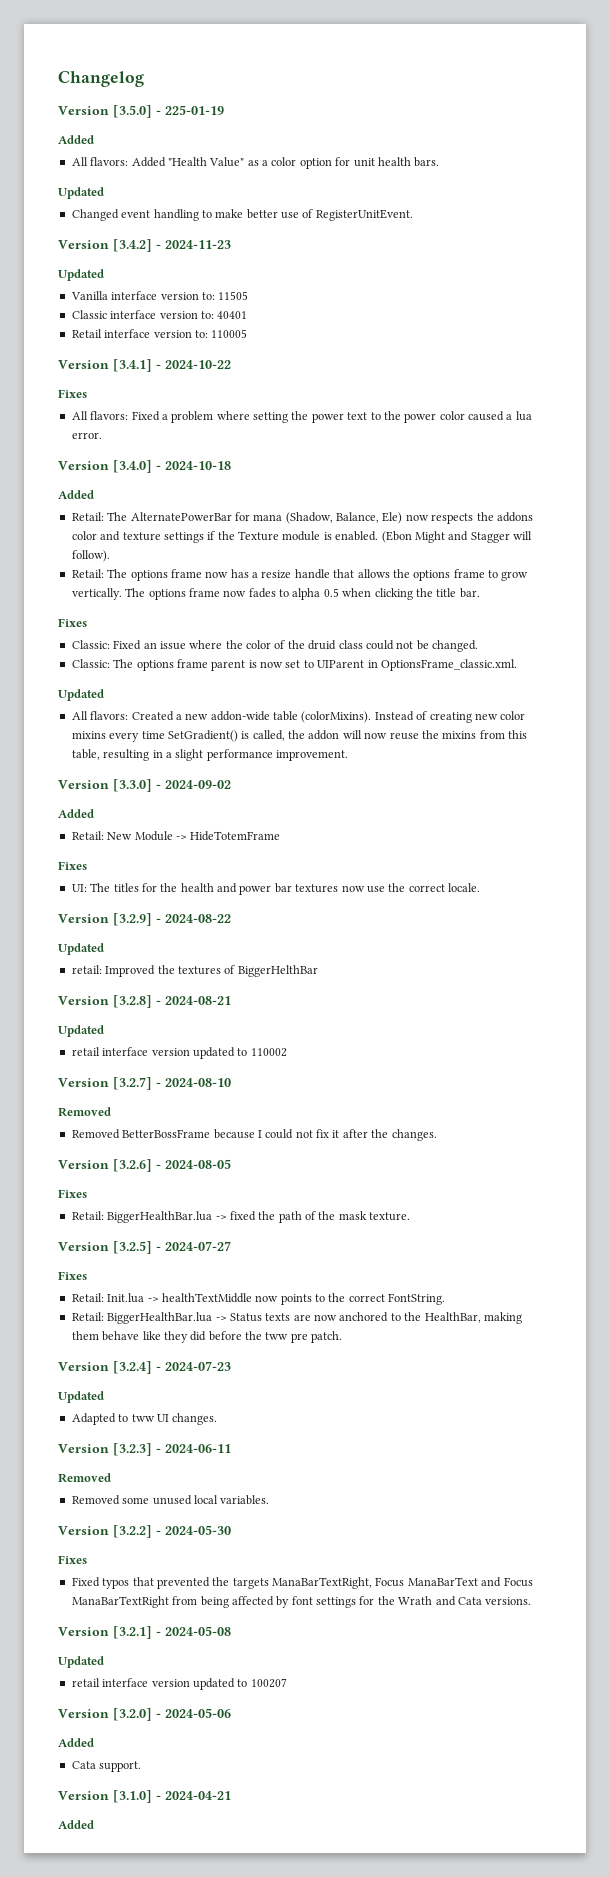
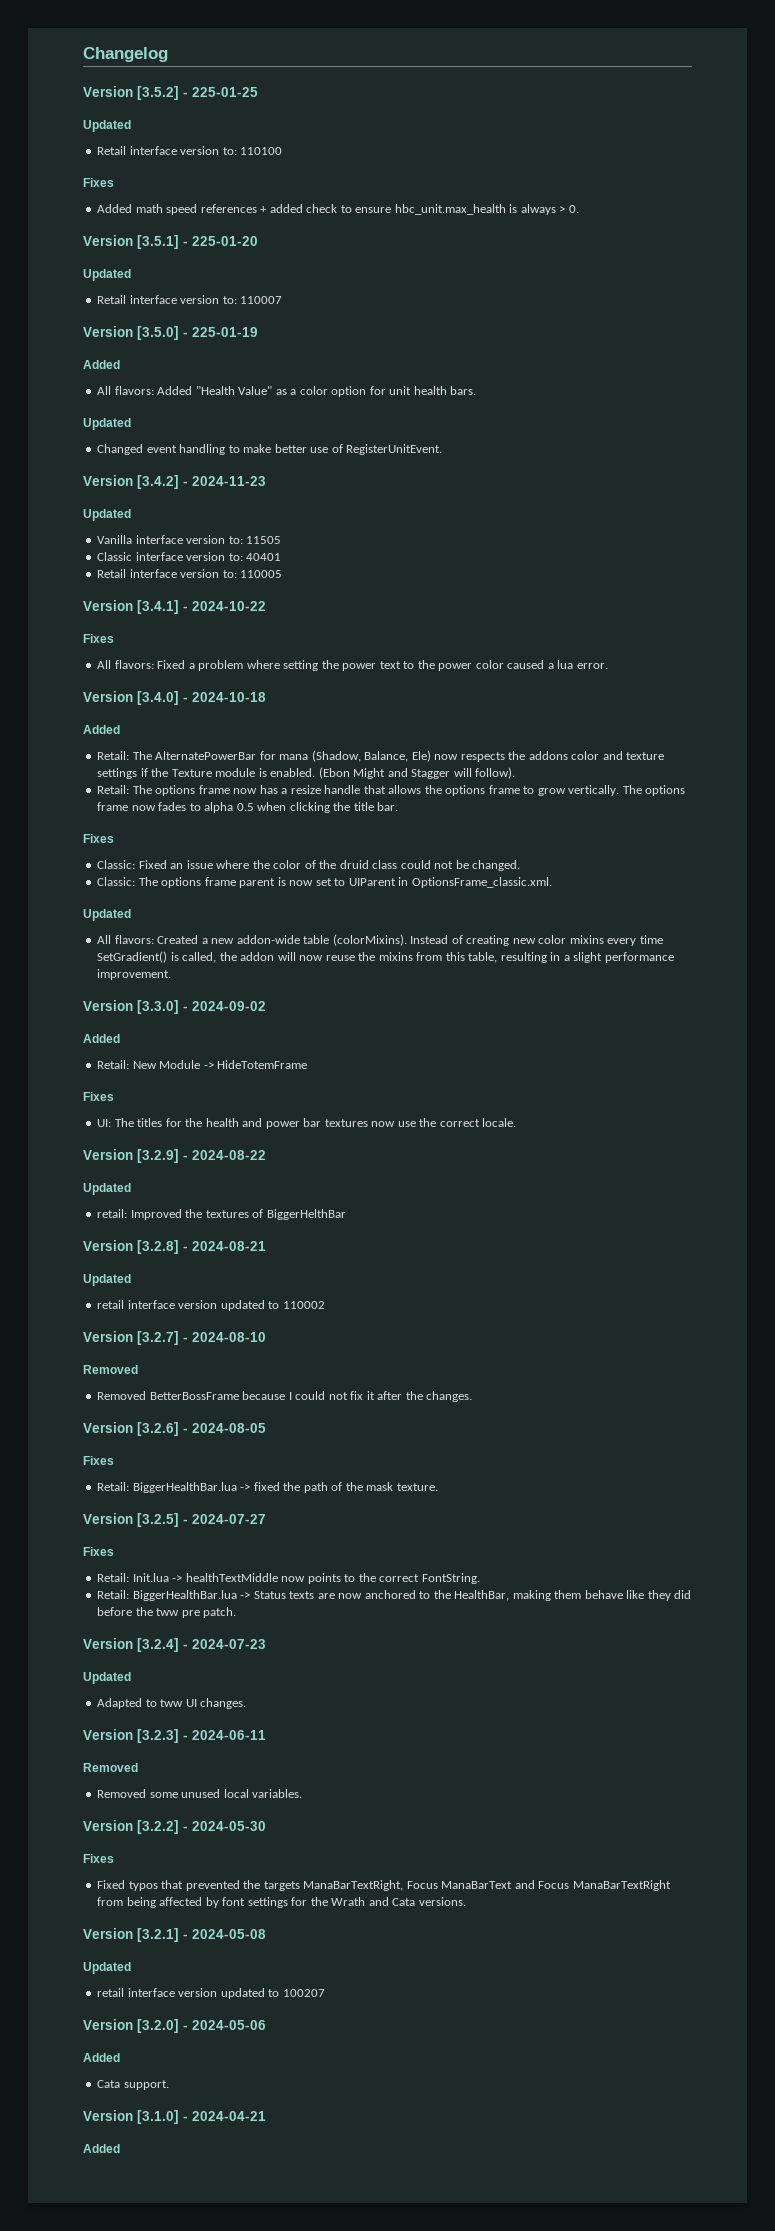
(144, 79) none -> [83,86,258,100] [83,120,131,132] [97,146,283,155] [83,178,114,187] [97,204,579,215] [83,235,258,249] [83,269,131,281] [97,295,283,304] // Version [3.5.2] - 225-01-25 // Updated // Retail interface version to: 110100 // Fixes // Added math speed references + added check to ensure hbc_unit.max_health is always > 0. // Version [3.5.1] - 225-01-20 // Updated // Retail interface version to: 110007

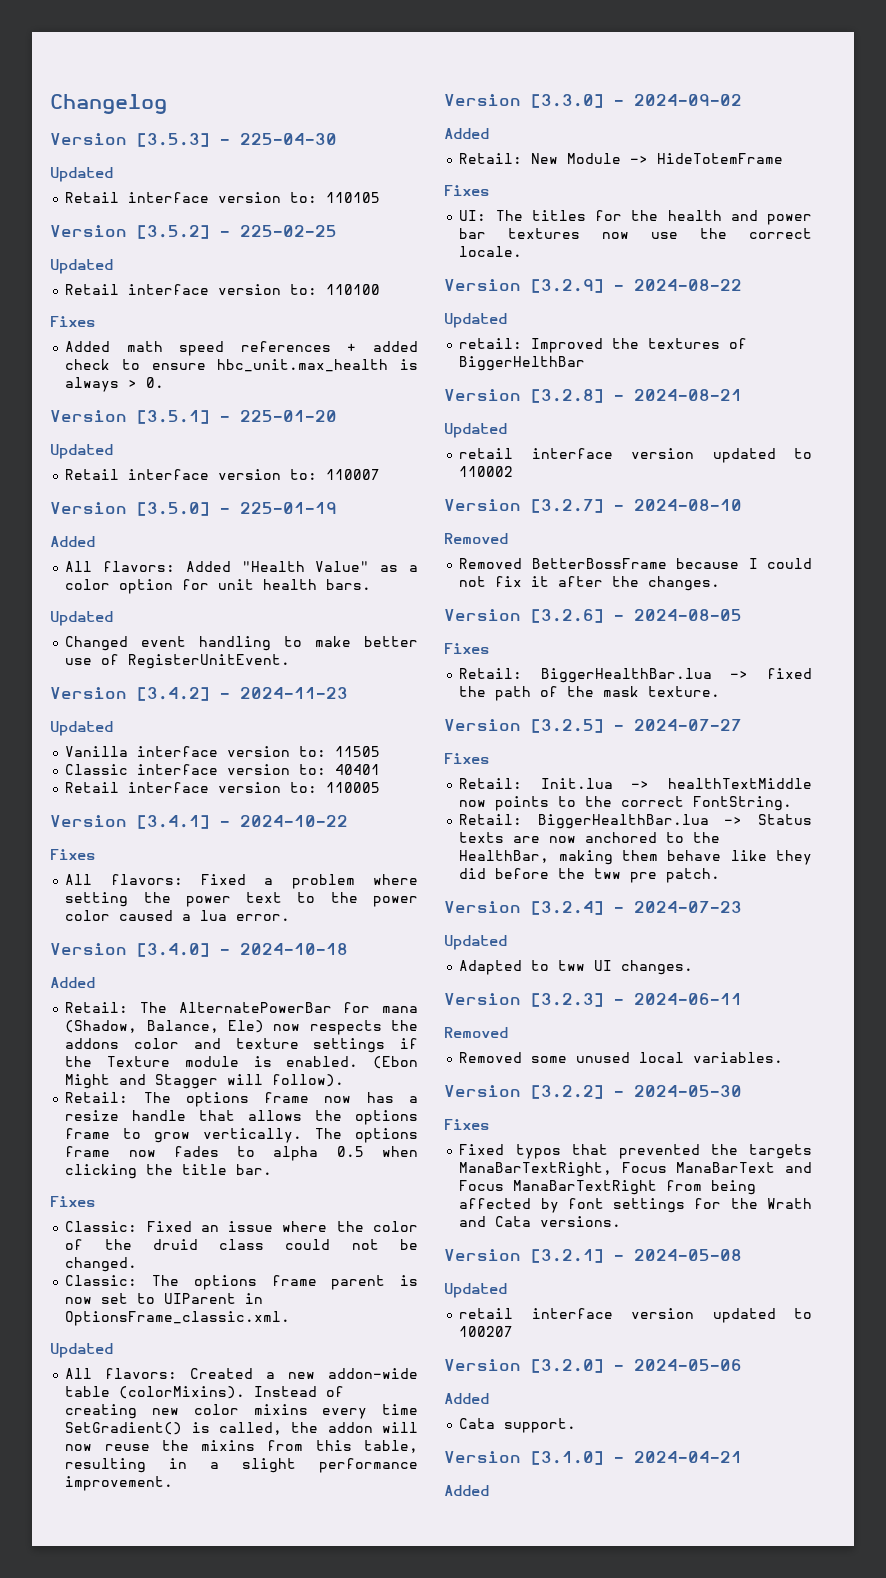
(168, 54) none -> [50,133,337,147] [50,167,113,182] [65,192,381,203] // Version [3.5.3] - 225-04-30 // Updated // Retail interface version to: 110105
[192,87,258,97] 225-01-25 -> [240,225,337,237] 225-02-25

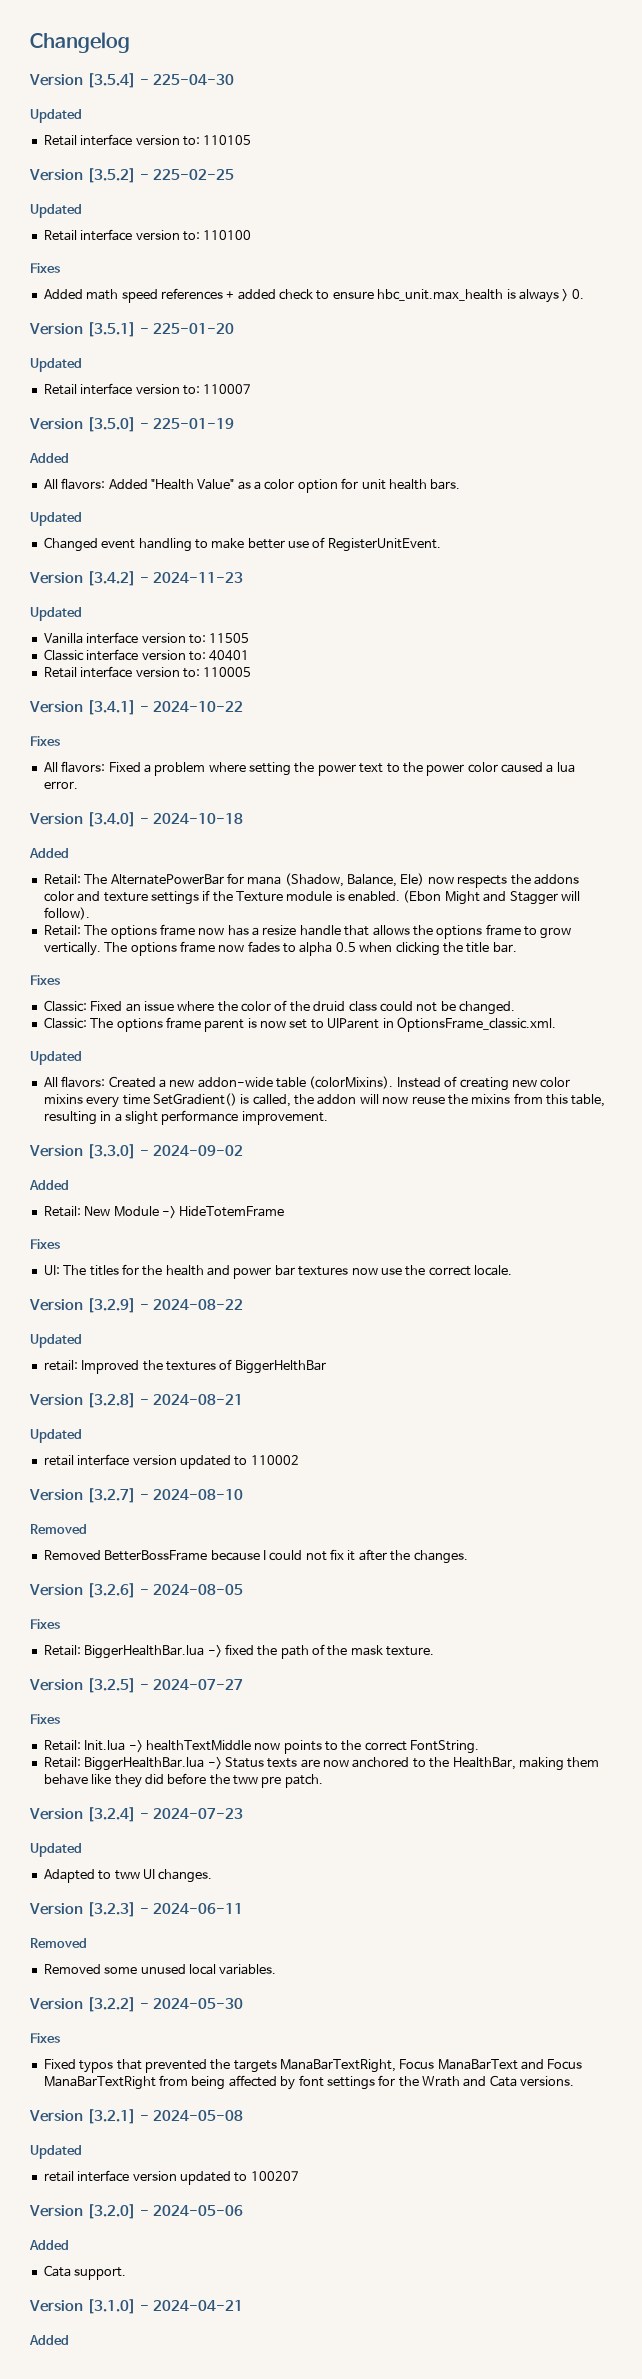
[137,133,210,147] [3.5.3] -> [86,73,136,88] [3.5.4]

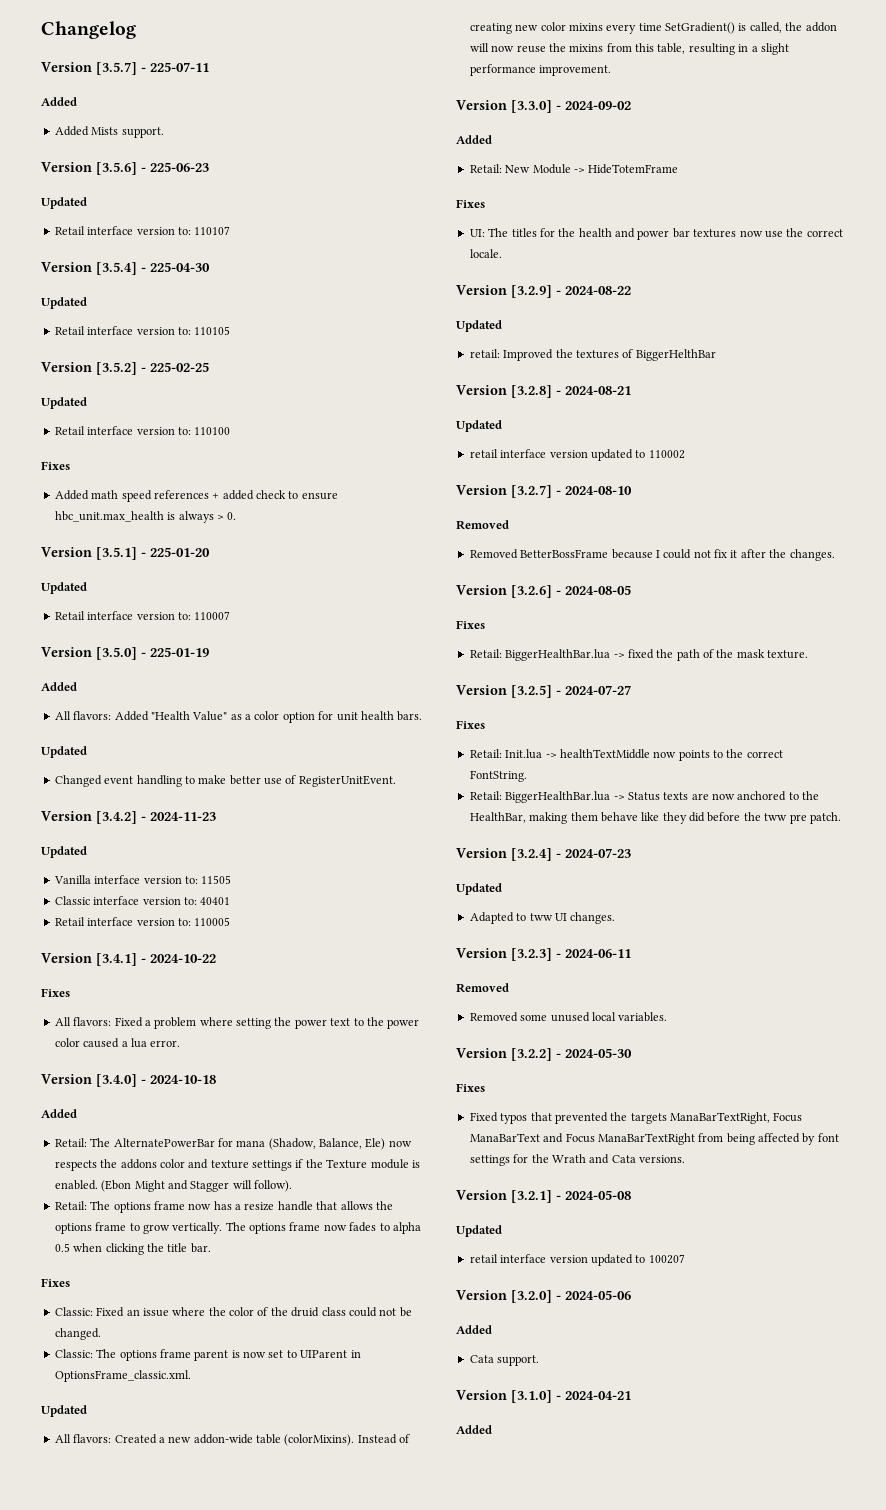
(130, 42) none -> [41,62,209,75] [41,97,77,106] [54,126,164,138] [41,162,209,175] [41,197,87,209] [54,226,231,235] // Version [3.5.7] - 225-07-11 // Added // Added Mists support. // Version [3.5.6] - 225-06-23 // Updated // Retail interface version to: 110107

